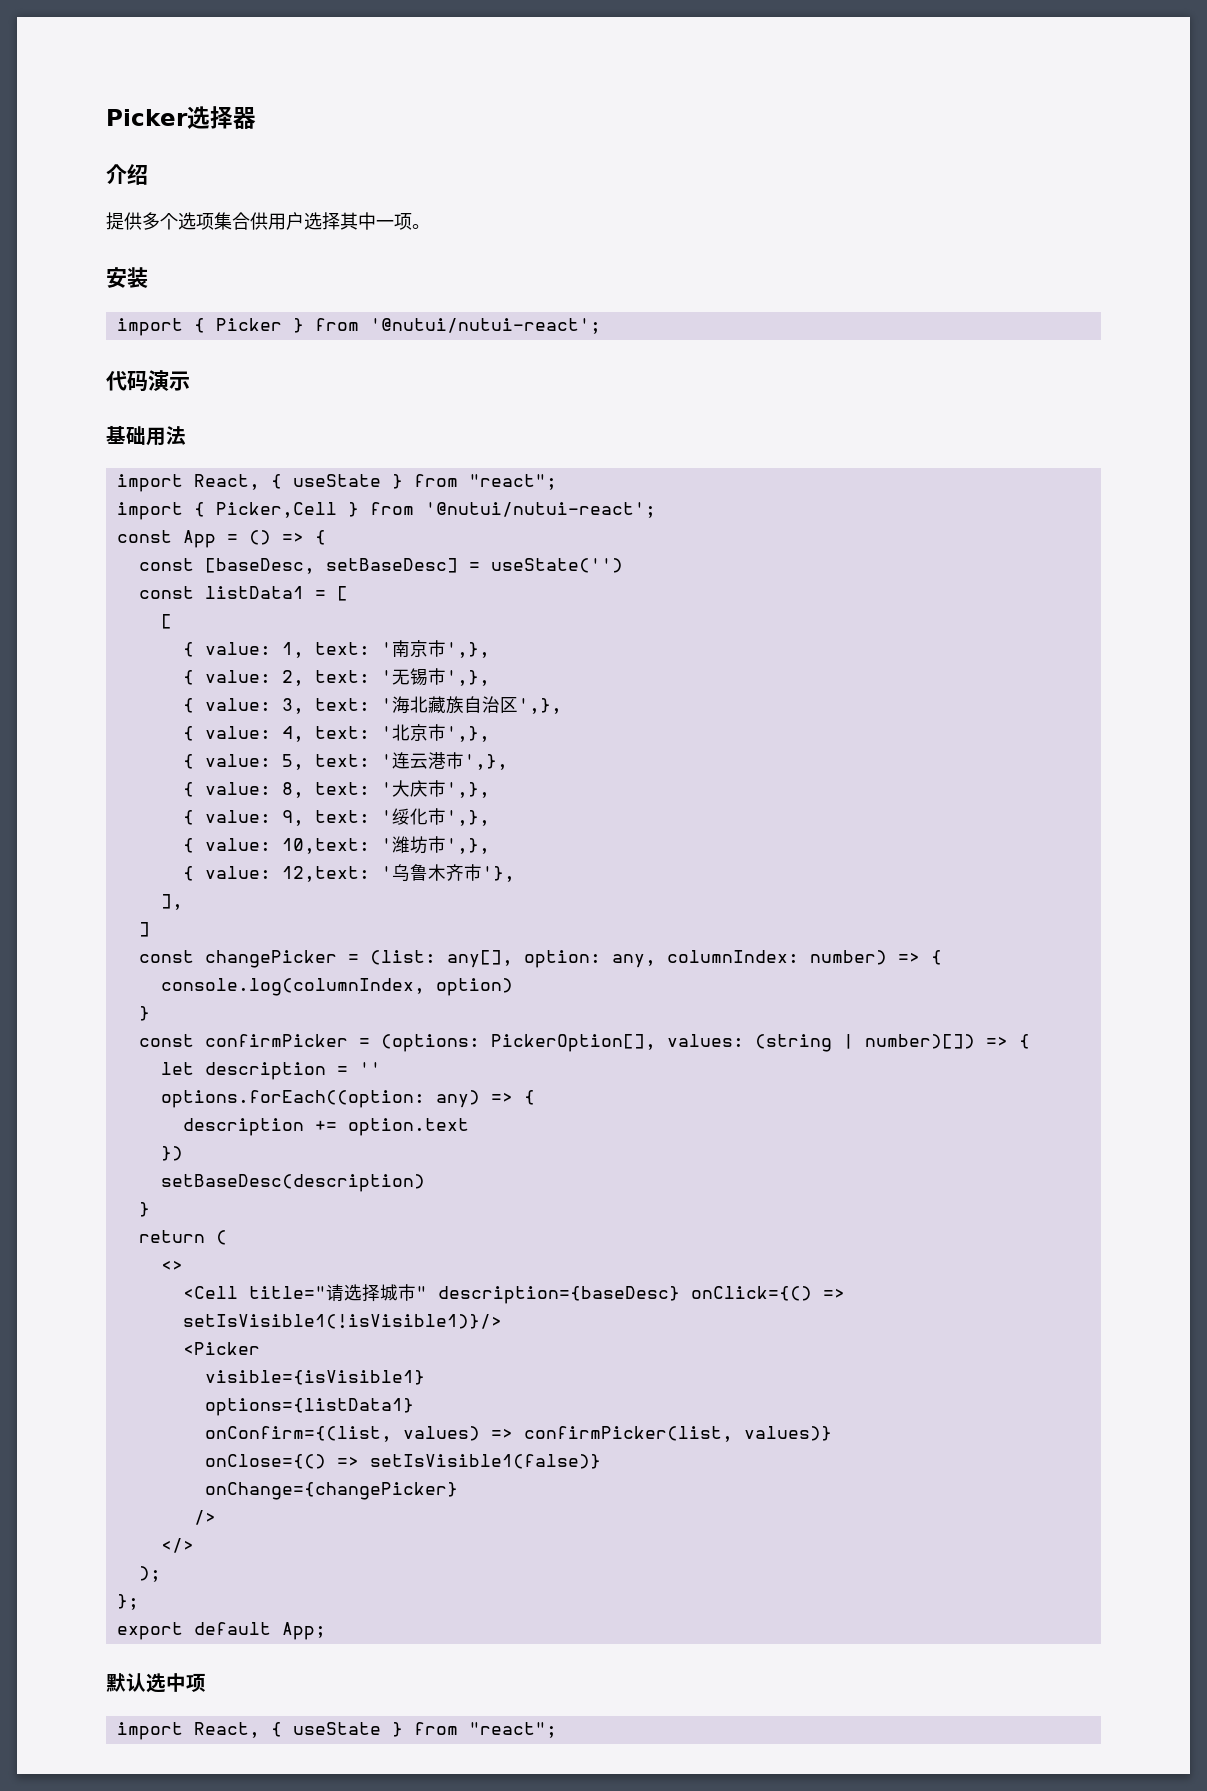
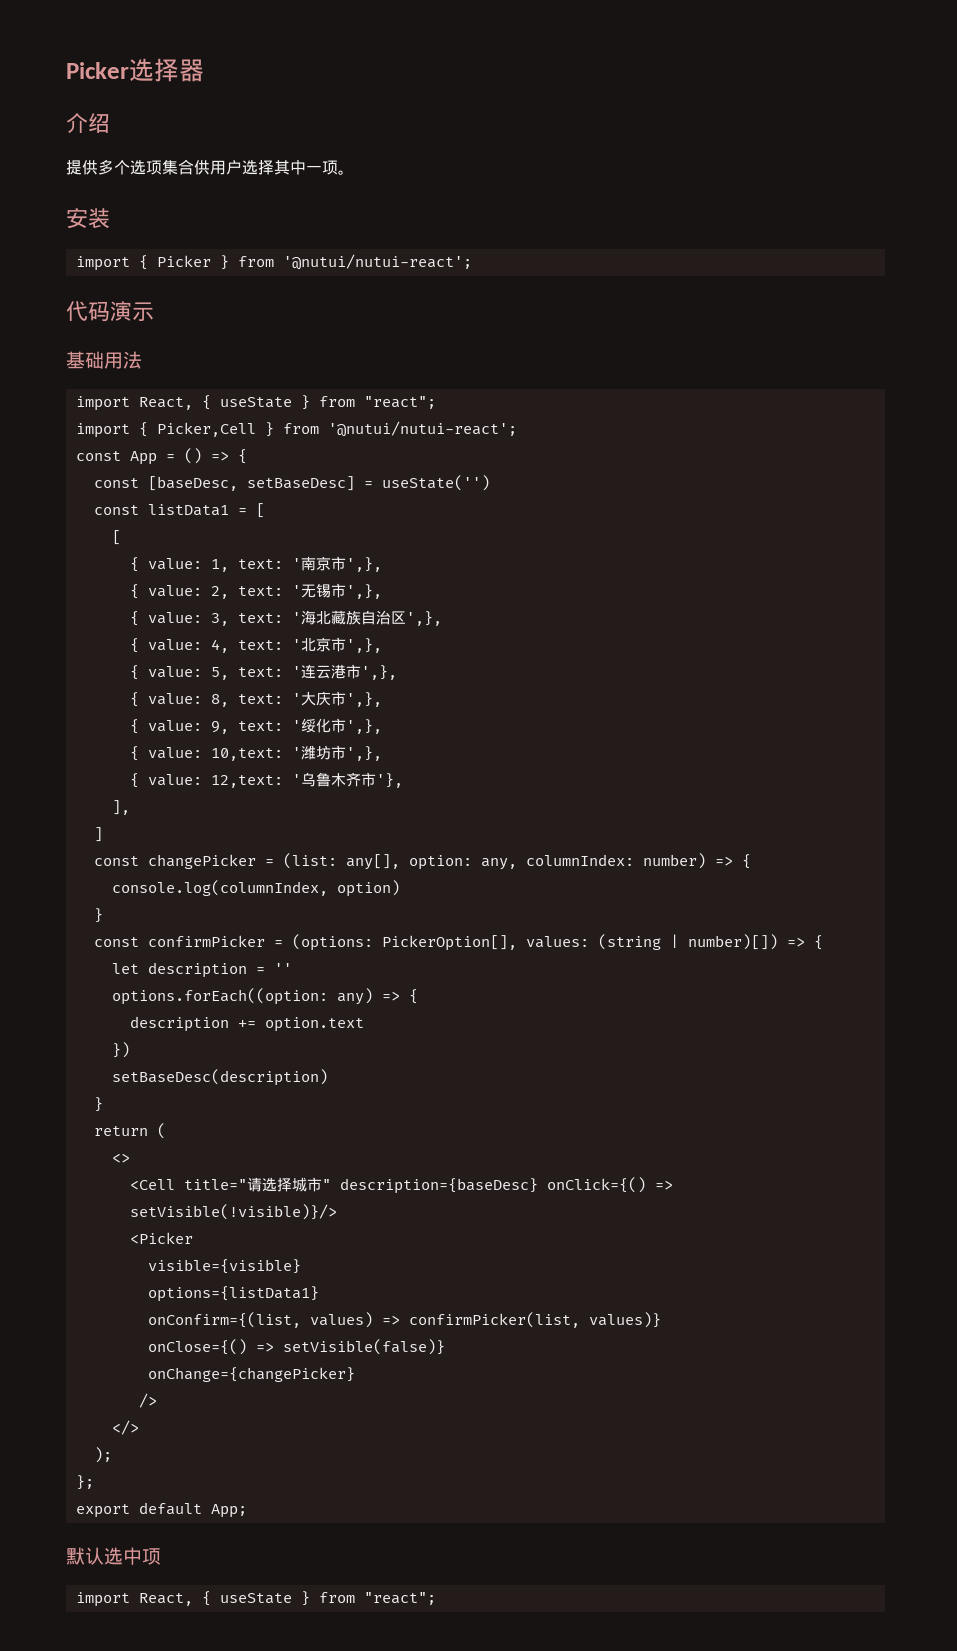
[182,1314,502,1329] setIsVisible1(!isVisible1)}/> -> [129,1204,337,1220] setVisible(!visible)}/>
[204,1370,425,1385] visible={isVisible1} -> [147,1259,301,1274] visible={visible}
[369,1454,601,1469] setIsVisible1(false)} -> [282,1339,445,1355] setVisible(false)}

